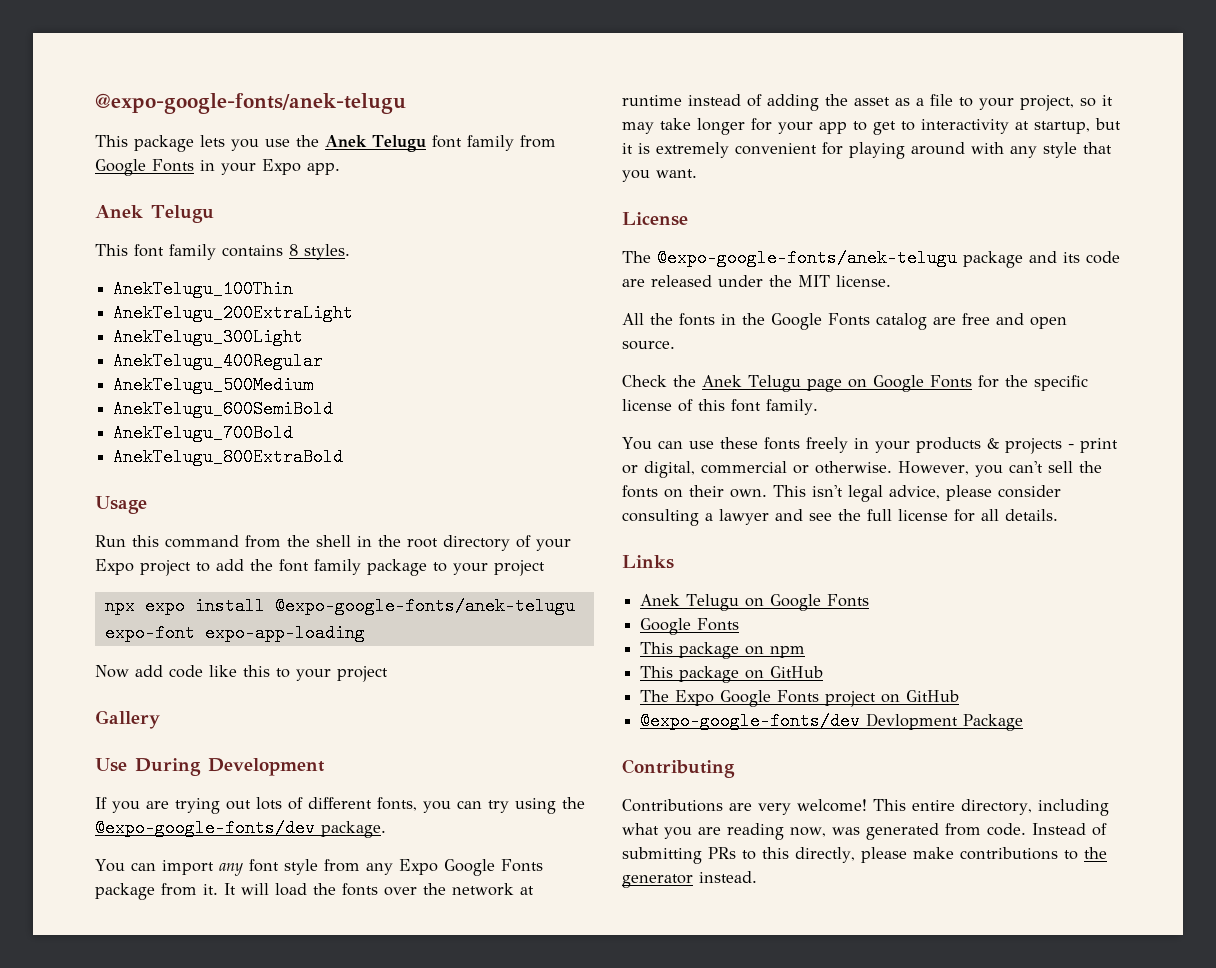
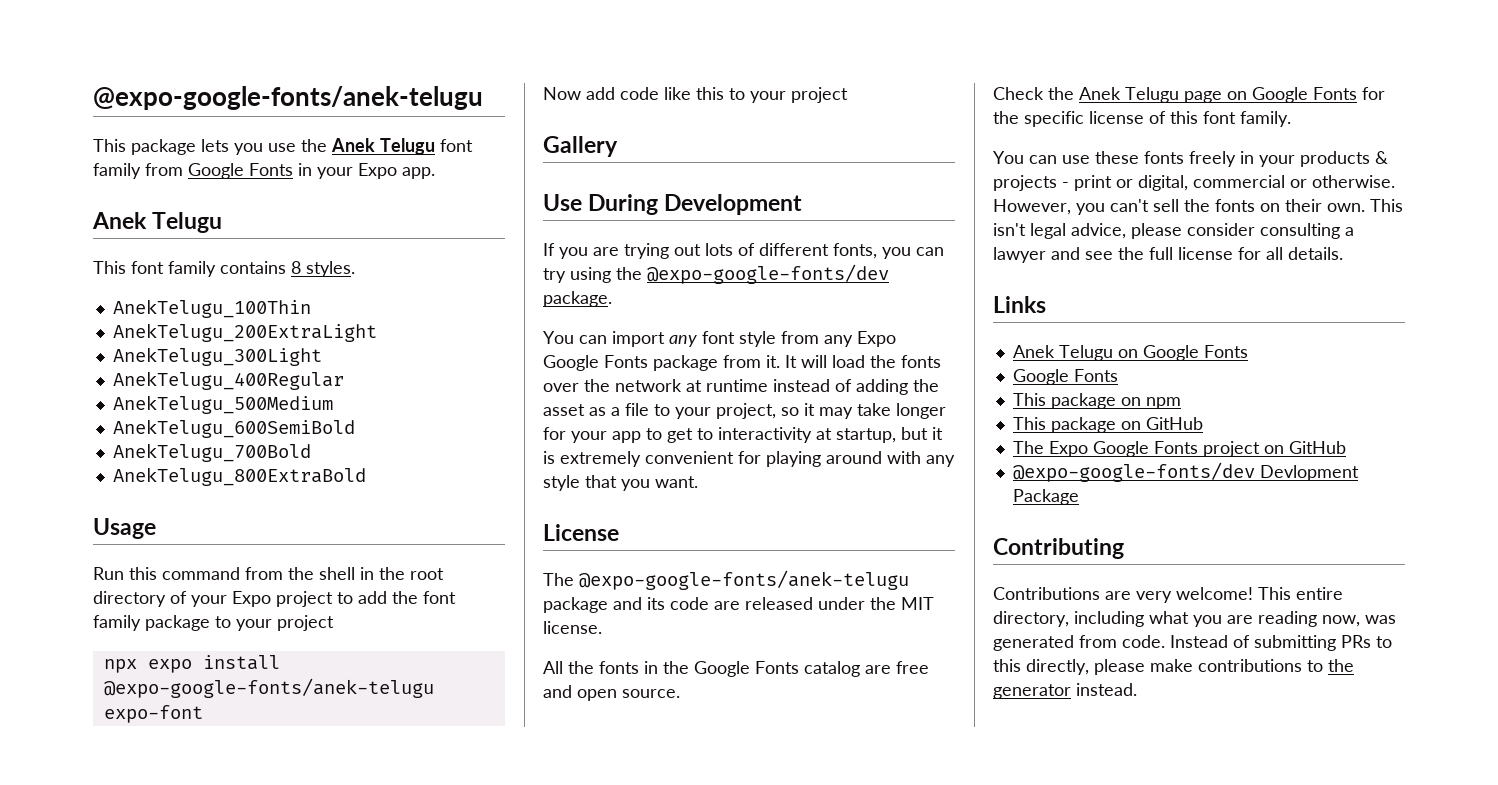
[204,624,365,642] expo-app-loading -> (203, 714) none

